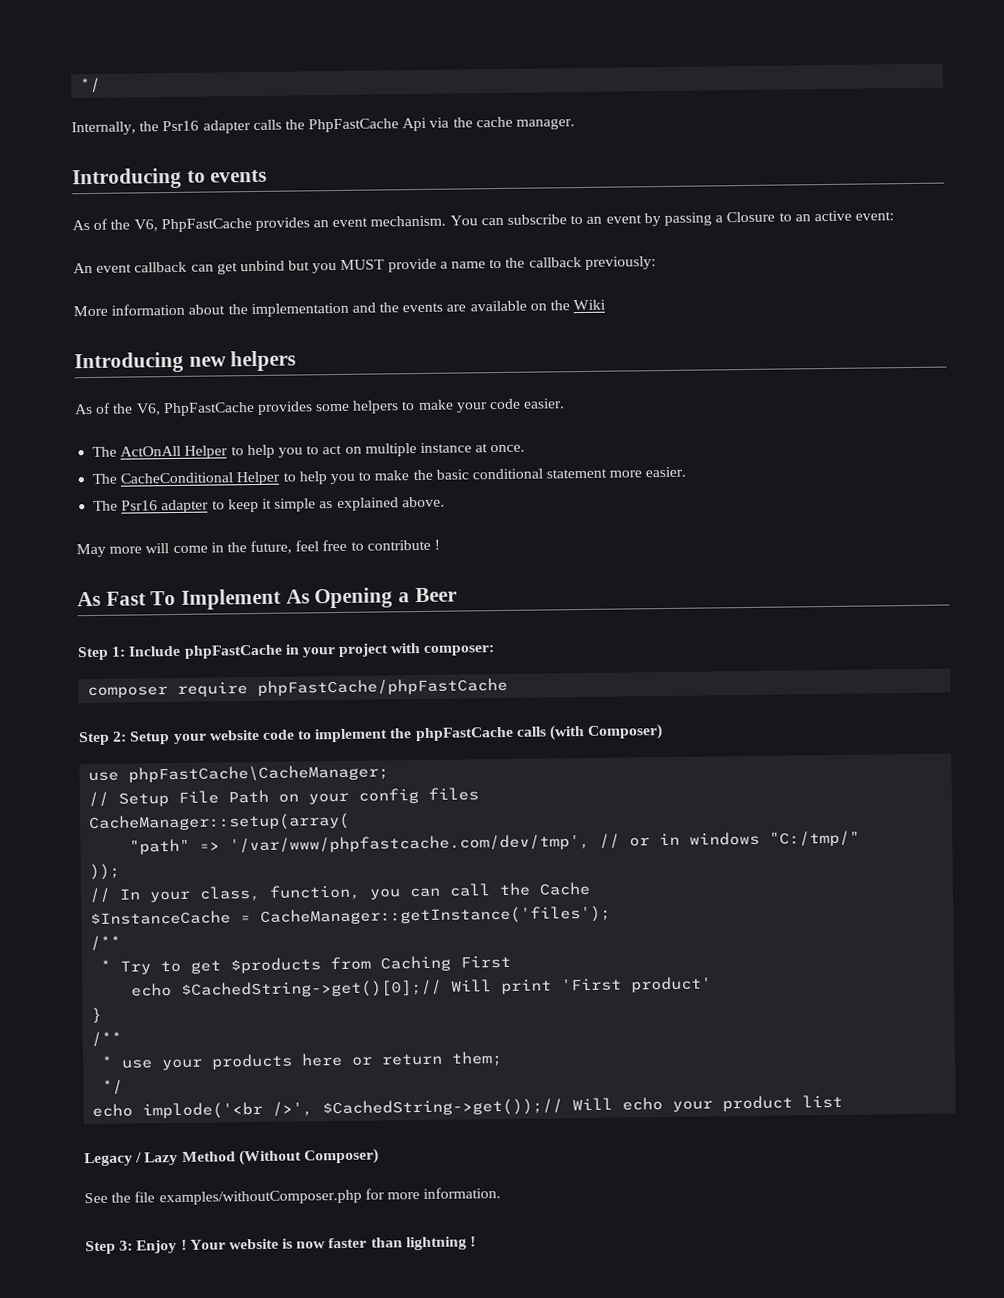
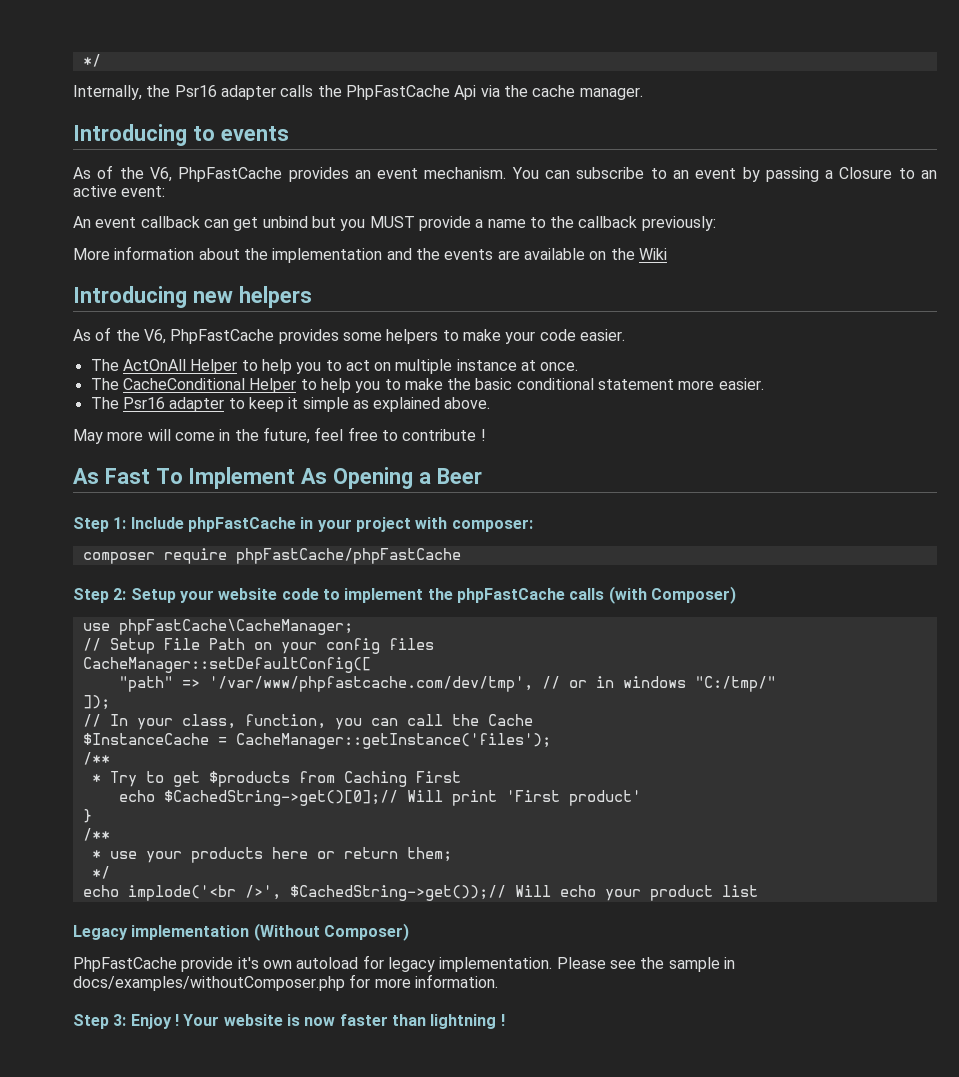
[89,812,351,833] CacheManager::setup(array( -> [82,657,371,673] CacheManager::setDefaultConfig([
[89,863,121,881] )); -> [82,695,110,710] ]);
[135,1151,236,1166] / Lazy Method -> [131,925,250,940] implementation
[84,1189,362,1206] See the file examples/withoutComposer.php -> [73,955,735,972] [73,976,345,991] PhpFastCache provide it's own autoload for legacy implementation. Please see the sample in docs/examples/withoutComposer.php

